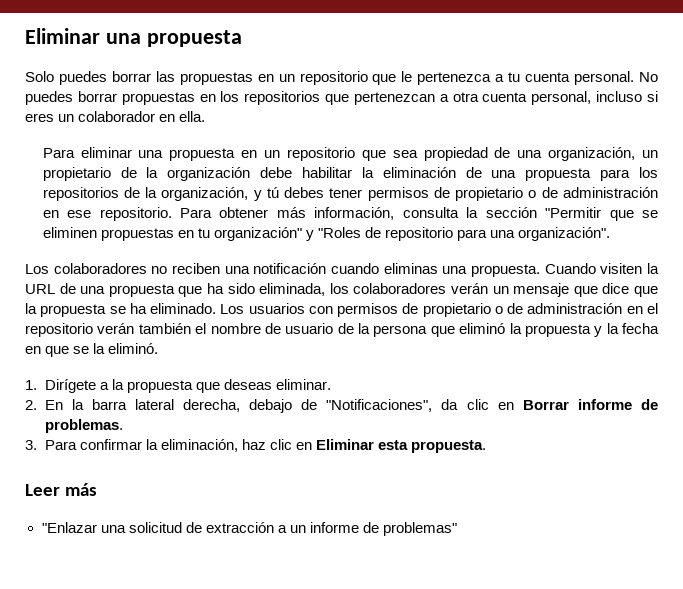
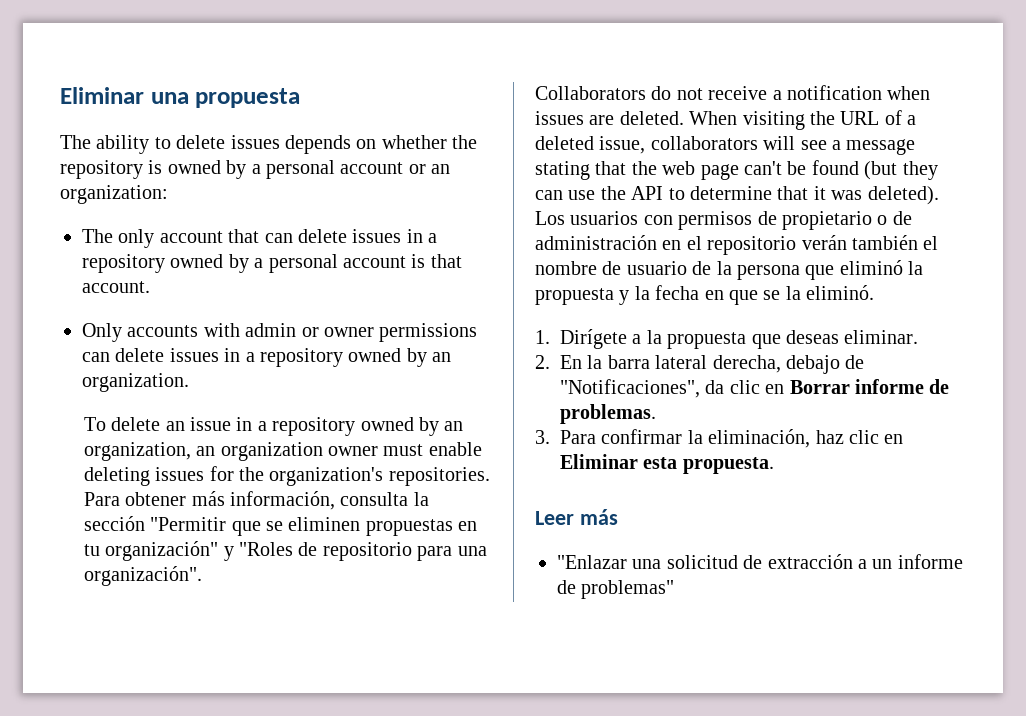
[25,71,658,85] [25,91,658,105] [25,111,206,122] [42,147,658,161] [42,167,658,181] [42,187,659,201] [42,207,172,221] Solo puedes borrar las propuestas en un repositorio que le pertenezca a tu cuenta personal. No puedes borrar propuestas en los repositorios que pertenezcan a otra cuenta personal, incluso si eres un colaborador en ella. // Para eliminar una propuesta en un repositorio que sea propiedad de una organización, un propietario de la organización debe habilitar la eliminación de una propuesta para los repositorios de la organización, y tú debes tener permisos de propietario o de administración en ese repositorio. -> [60,135,478,154] [60,160,451,179] [60,185,168,204] [82,229,438,248] [82,254,462,273] [82,281,150,293] [82,323,478,342] [82,348,452,367] [82,373,189,392] [83,417,464,436] [83,442,482,461] [83,466,490,486] The ability to delete issues depends on whether the repository is owned by a personal account or an organization: // The only account that can delete issues in a repository owned by a personal account is that account. // Only accounts with admin or owner permissions can delete issues in a repository owned by an organization. // To delete an issue in a repository owned by an organization, an organization owner must enable deleting issues for the organization's repositories.
[25,263,659,277] [25,283,659,297] [25,303,217,317] Los colaboradores no reciben una notificación cuando eliminas una propuesta. Cuando visiten la URL de una propuesta que ha sido eliminada, los colaboradores verán un mensaje que dice que la propuesta se ha eliminado. -> [535,85,931,100] [535,110,917,130] [535,136,916,155] [535,160,938,180] [535,186,939,205] Collaborators do not receive a notification when issues are deleted. When visiting the URL of a deleted issue, collaborators will see a message stating that the web page can't be found (but they can use the API to determine that it was deleted).

